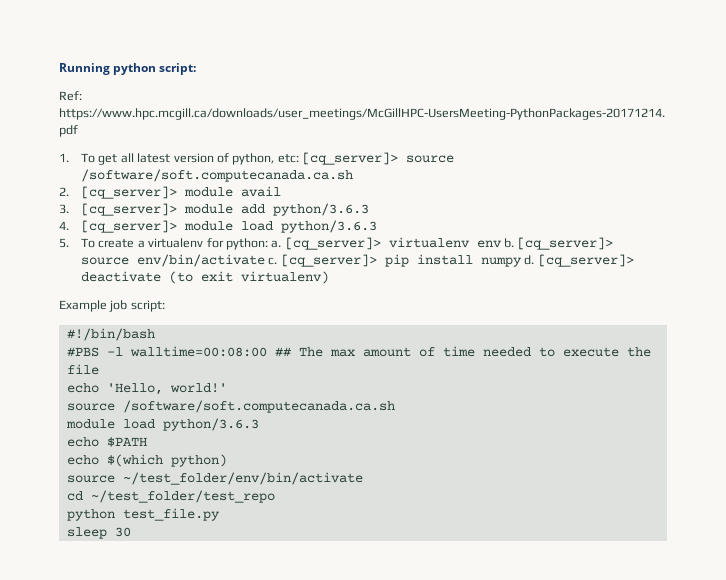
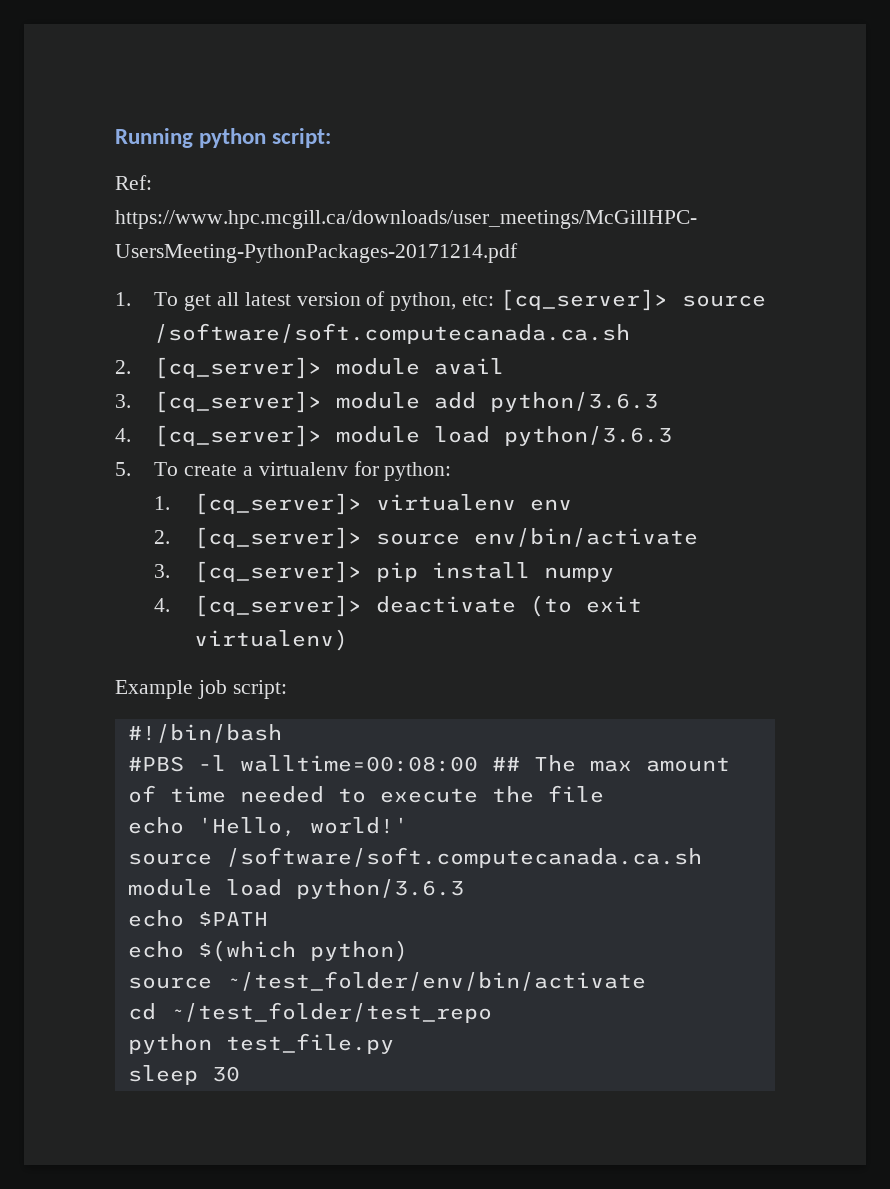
[271,240,282,248] a. -> [154,496,171,510] // 1.
[504,238,515,248] b. -> [154,530,171,544] // 2.
[268,257,278,265] c. -> [154,564,171,578] // 3.
[524,255,535,265] d. -> [154,598,171,612] // 4.

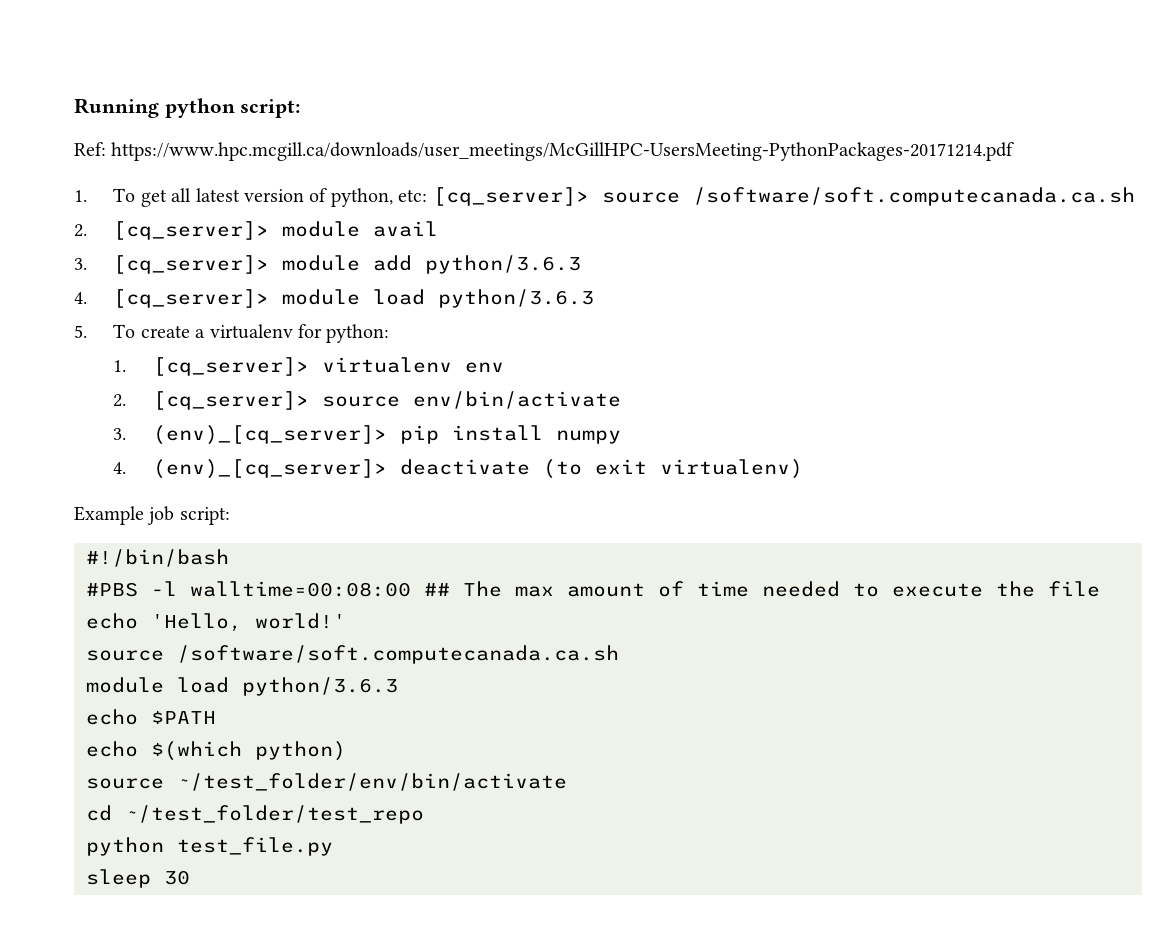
[193,561,362,583] [cq_server]> -> [152,425,387,445] (env)_[cq_server]>
[193,595,362,617] [cq_server]> -> [152,459,387,479] (env)_[cq_server]>

